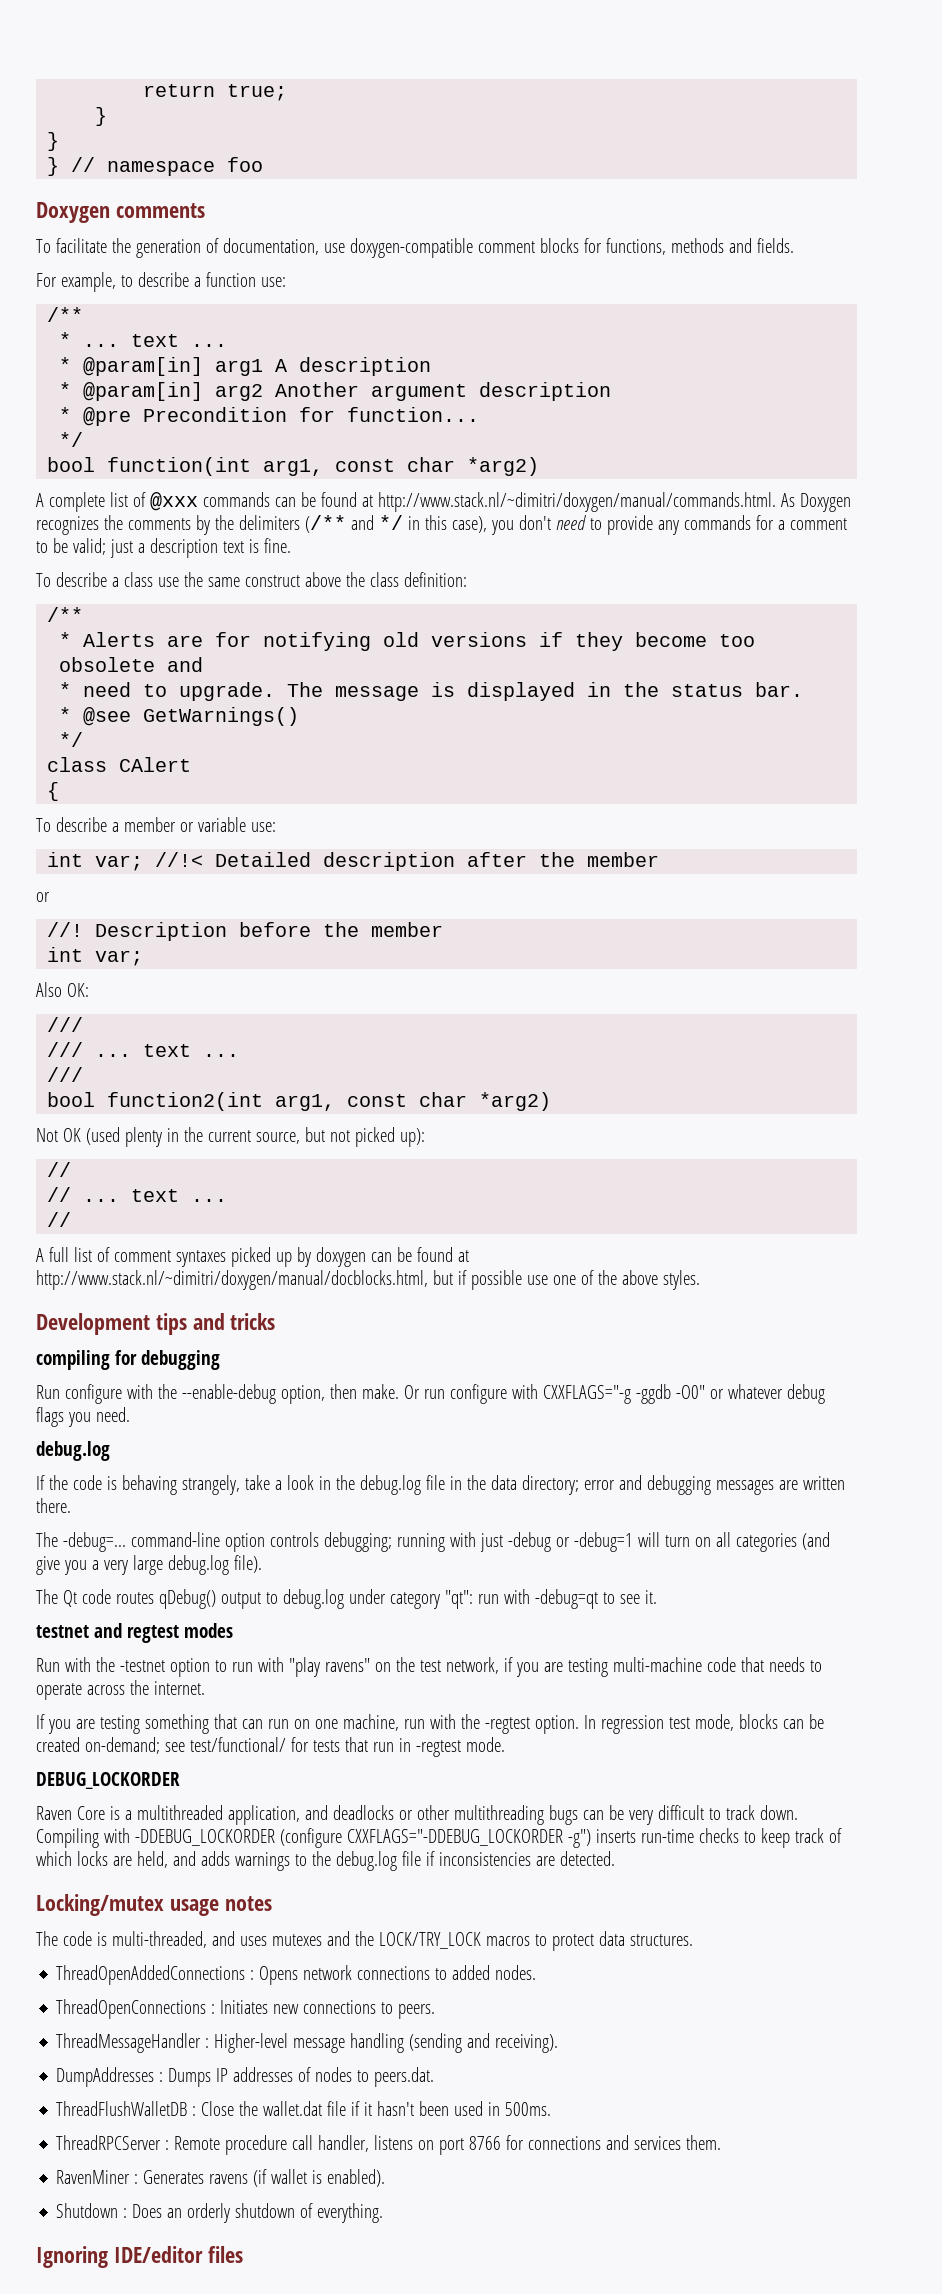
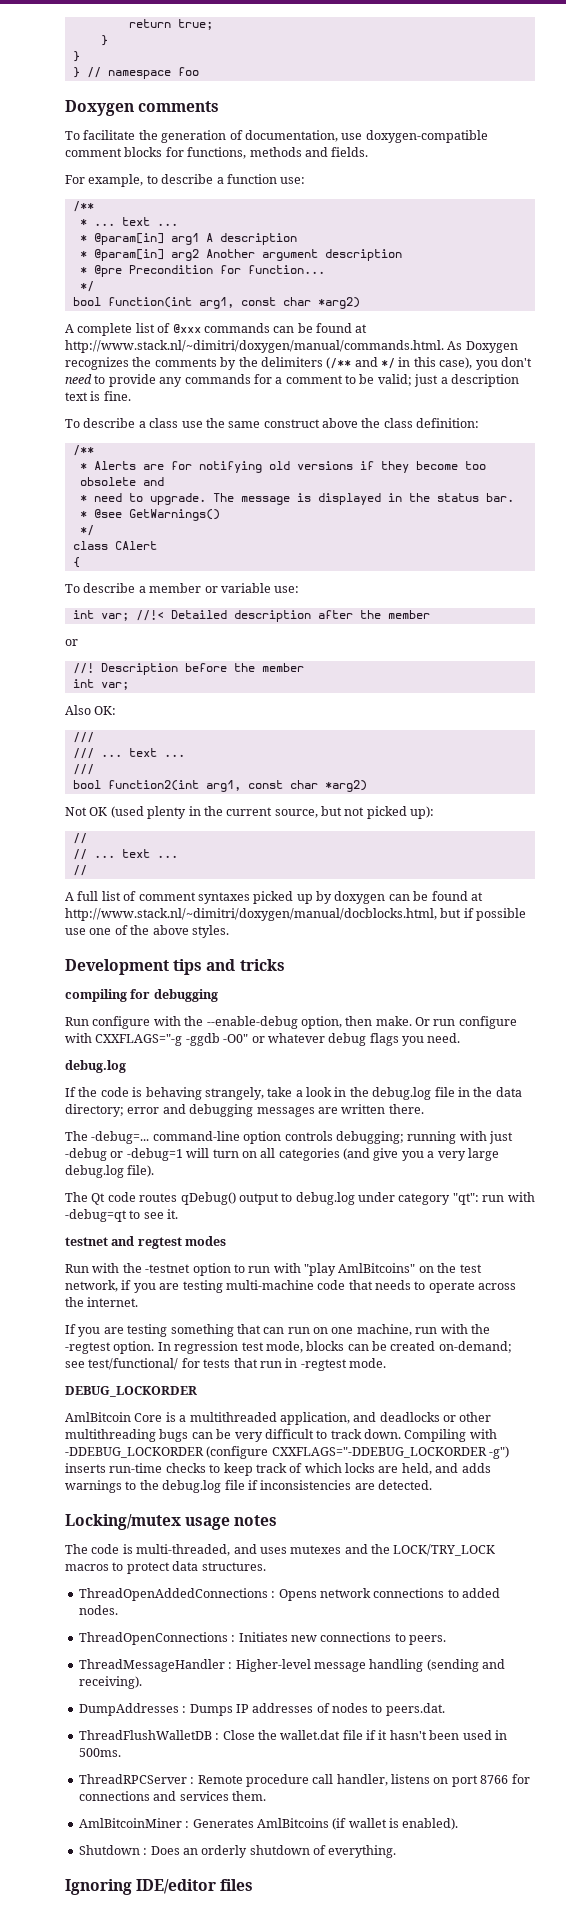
[324,1658,370,1672] ravens" -> [338,1263,416,1273] AmlBitcoins"
[36,1806,72,1820] Raven -> [65,1412,131,1422] AmlBitcoin
[56,2170,131,2184] RavenMiner -> [78,1818,182,1828] AmlBitcoinMiner
[209,2174,249,2184] ravens -> [256,1818,329,1828] AmlBitcoins

